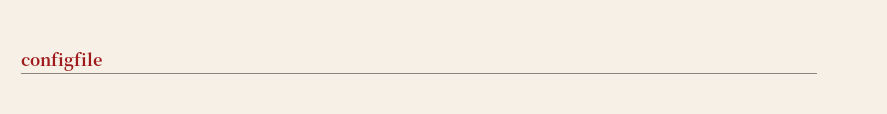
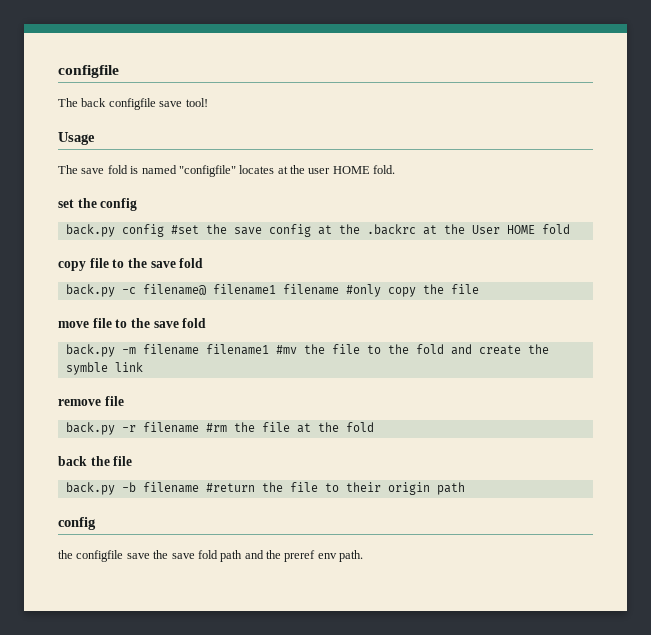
[21,52,102,71] configfile -> [58,65,119,78] [58,98,208,110] [58,132,95,145] [58,165,396,177] [58,198,138,211] [65,224,570,237] [58,258,204,271] [65,284,479,297] [58,318,207,328] [65,344,549,357] [65,362,143,375] [58,396,124,406] [65,422,374,435] [58,456,133,466] [65,482,465,495] [58,517,96,530] [58,550,364,562] configfile // The back configfile save tool! // Usage // The save fold is named "configfile" locates at the user HOME fold. // set the config // back.py config #set the save config at the .backrc at the User HOME fold // copy file to the save fold // back.py -c filename@ filename1 filename #only copy the file // move file to the save fold // back.py -m filename filename1 #mv the file to the fold and create the symble link // remove file // back.py -r filename #rm the file at the fold // back the file // back.py -b filename #return the file to their origin path // config // the configfile save the save fold path and the preref env path.

